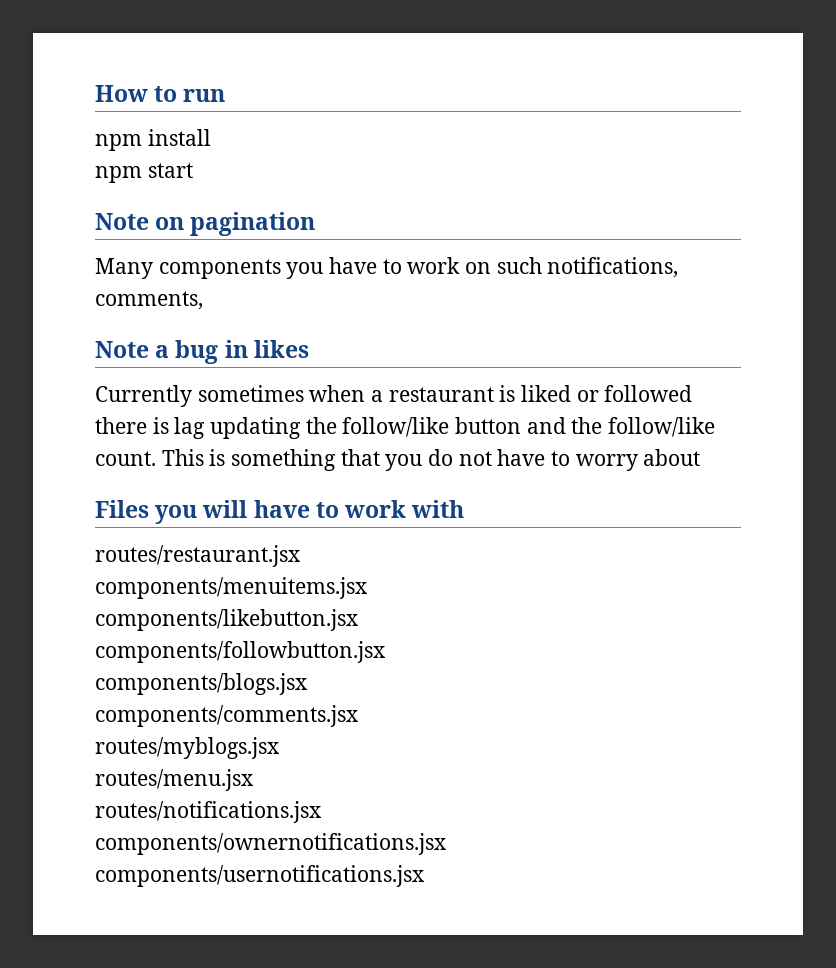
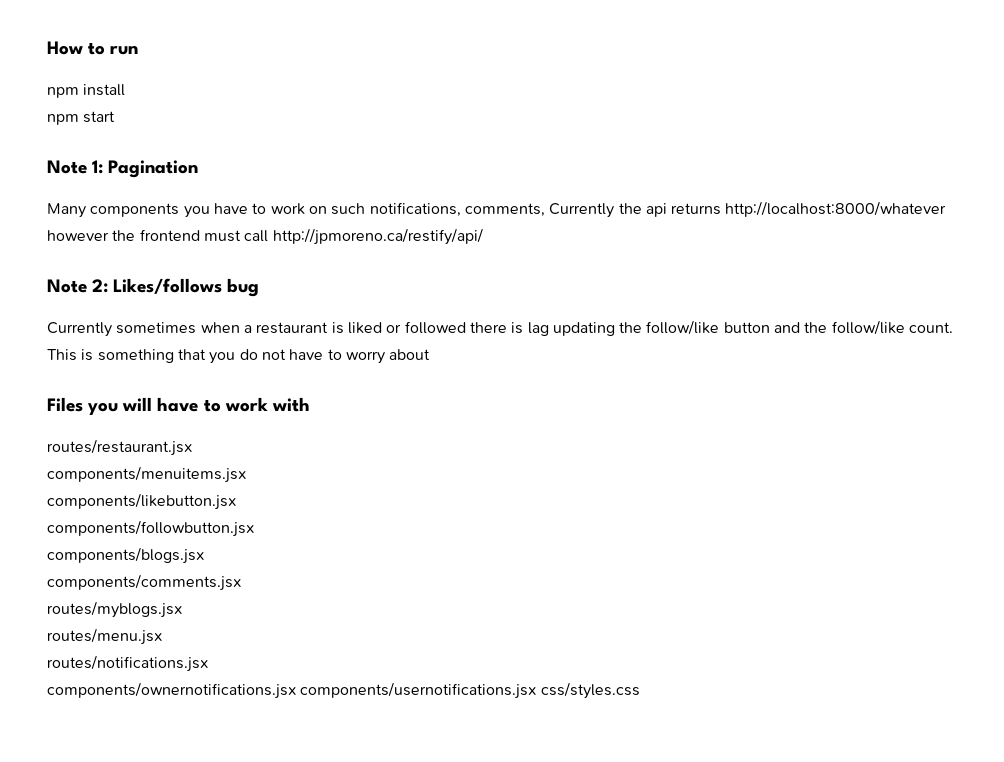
[155,212,316,236] on pagination -> [92,160,199,178] 1: Pagination
[95,341,170,358] // Note a -> [549,201,947,218] [47,228,483,245] [47,278,223,294] Currently the api returns http://localhost:8000/whatever however the frontend must call http://jpmoreno.ca/restify/api/ // Note 2: Likes/follows
[224,340,309,358] in likes -> (260, 287) none
(425, 876) none -> [540,682,640,699] css/styles.css

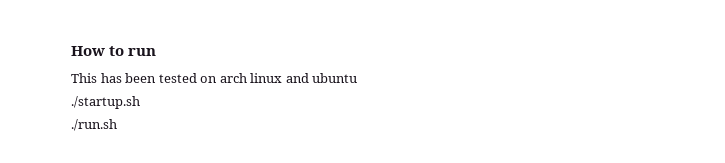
[47,84,126,98] [47,111,116,125] [47,160,199,178] [47,201,947,218] [47,228,483,245] [47,278,260,297] [47,320,954,337] [47,349,431,364] [47,397,310,415] [47,439,192,456] [47,466,246,483] [47,493,236,510] [47,520,254,537] [47,547,204,564] [47,574,241,591] [47,601,182,618] [47,628,162,645] [47,655,208,672] [47,682,640,699] npm install // npm start // Note 1: Pagination // Many components you have to work on such notifications, comments, Currently the api returns http://localhost:8000/whatever however the frontend must call http://jpmoreno.ca/restify/api/ // Note 2: Likes/follows bug // Currently sometimes when a restaurant is liked or followed there is lag updating the follow/like button and the follow/like count. This is something that you do not have to worry about // Files you will have to work with // routes/restaurant.jsx // components/menuitems.jsx // components/likebutton.jsx // components/followbutton.jsx // components/blogs.jsx // components/comments.jsx // routes/myblogs.jsx // routes/menu.jsx // routes/notifications.jsx // components/ownernotifications.jsx components/usernotifications.jsx css/styles.css -> [71,73,358,83] [71,96,140,109] [71,119,117,131] This has been tested on arch linux and ubuntu // ./startup.sh // ./run.sh

